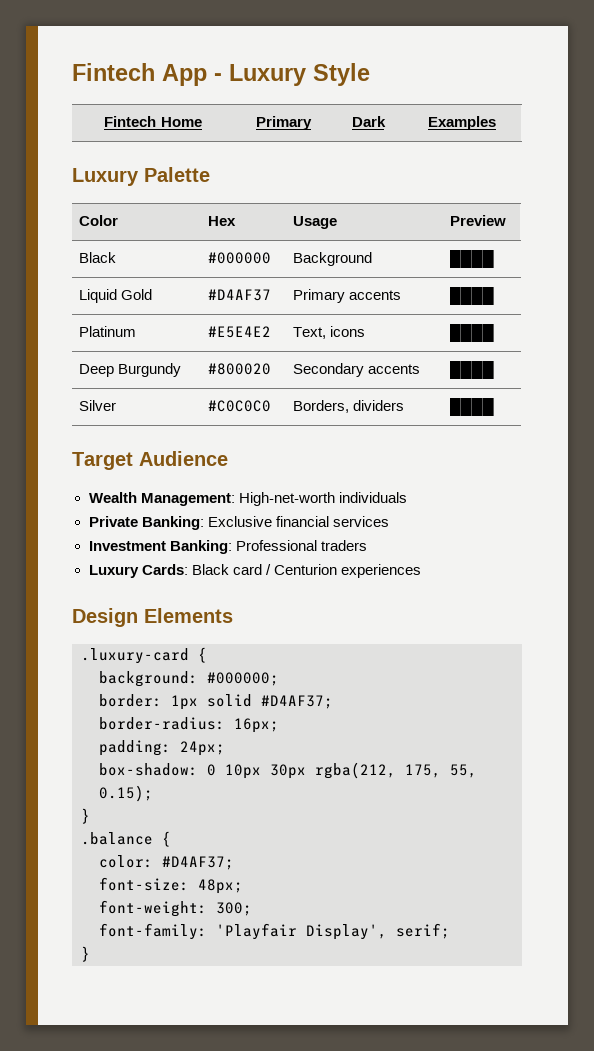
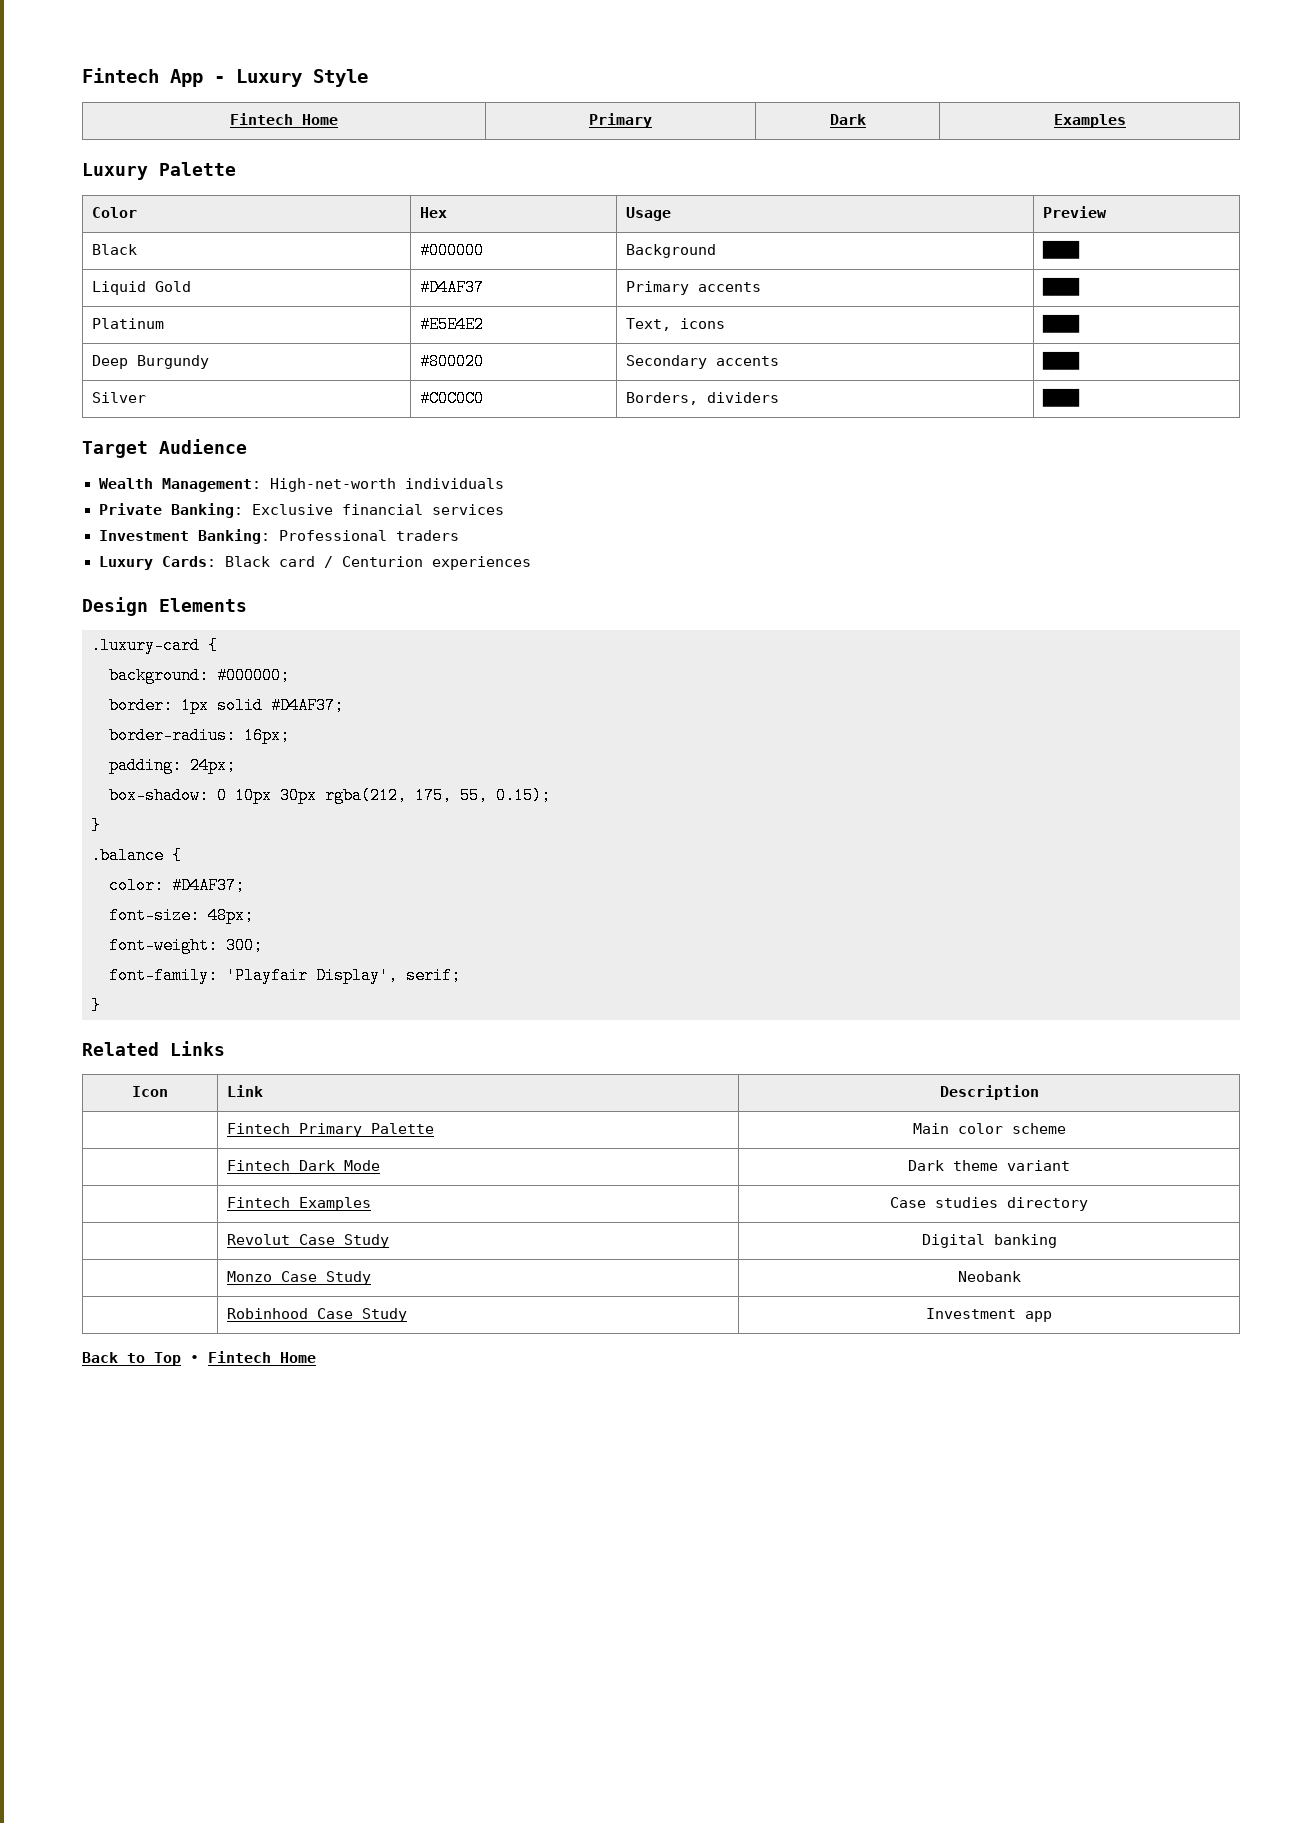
(90, 954) none -> [82,1041,225,1056] [132,1086,168,1097] [227,1085,264,1097] [939,1085,1039,1100] [227,1123,435,1137] [912,1123,1066,1134] [227,1160,381,1171] [908,1160,1070,1171] [227,1197,372,1211] [890,1197,1088,1211] [227,1234,390,1248] [921,1234,1057,1248] [227,1271,372,1285] [957,1271,1021,1282] [227,1308,408,1322] [926,1308,1052,1322] [82,1351,316,1366] // Related Links // Icon | Link | Description // | Fintech Primary Palette | Main color scheme // | Fintech Dark Mode | Dark theme variant // | Fintech Examples | Case studies directory // | Revolut Case Study | Digital banking // | Monzo Case Study | Neobank // | Robinhood Case Study | Investment app // Back to Top • Fintech Home

